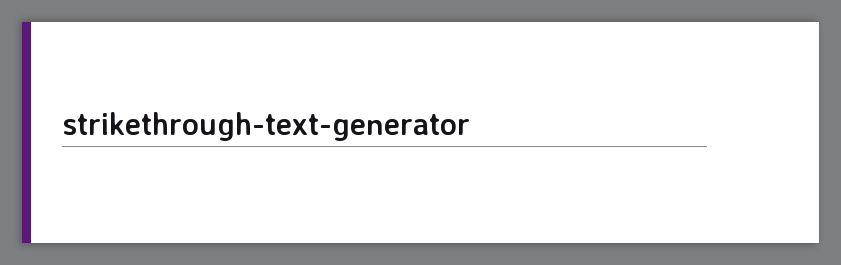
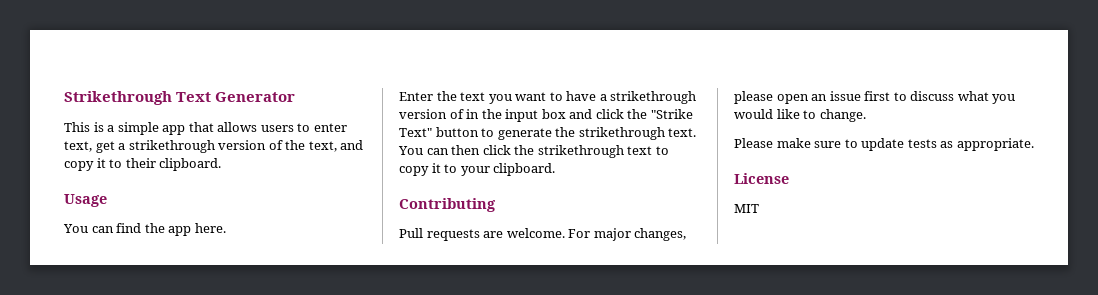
[62,112,470,141] strikethrough-text-generator -> [64,91,296,105] [64,122,347,135] [64,140,364,153] [64,158,222,171] [64,194,107,207] [63,223,226,236] [399,91,697,104] [399,109,693,122] [399,127,697,140] [398,145,669,158] [399,163,556,176] [399,198,496,212] [399,228,687,241] [734,91,1016,104] [734,109,866,122] [734,138,1034,151] [734,173,789,184] [734,204,759,213] Strikethrough Text Generator // This is a simple app that allows users to enter text, get a strikethrough version of the text, and copy it to their clipboard. // Usage // You can find the app here. // Enter the text you want to have a strikethrough version of in the input box and click the "Strike Text" button to generate the strikethrough text. You can then click the strikethrough text to copy it to your clipboard. // Contributing // Pull requests are welcome. For major changes, please open an issue first to discuss what you would like to change. // Please make sure to update tests as appropriate. // License // MIT

